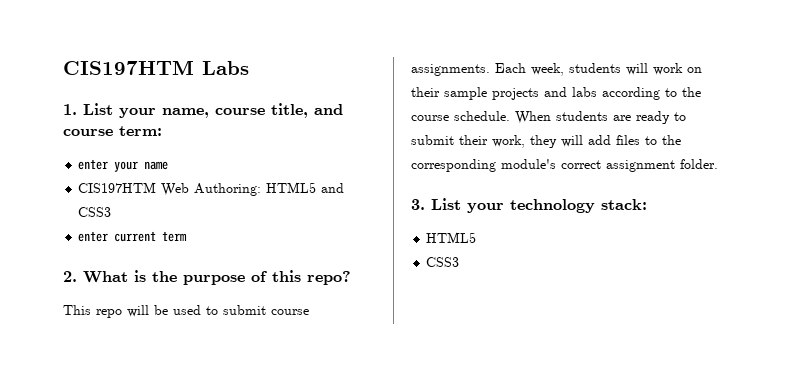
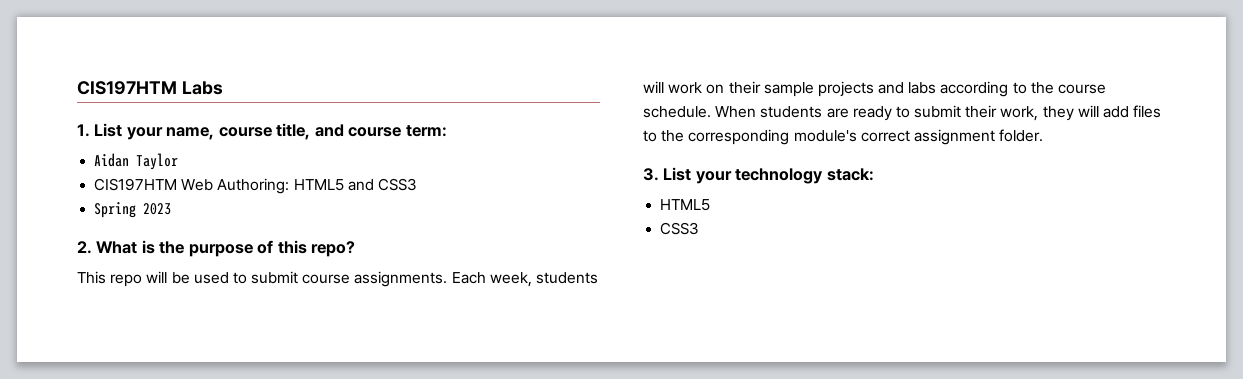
[78,159,169,172] enter your name -> [94,153,179,170] Aidan Taylor
[78,231,188,242] enter current term -> [94,202,172,218] Spring 2023

